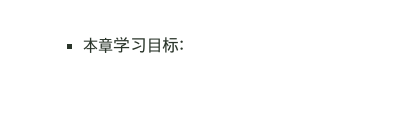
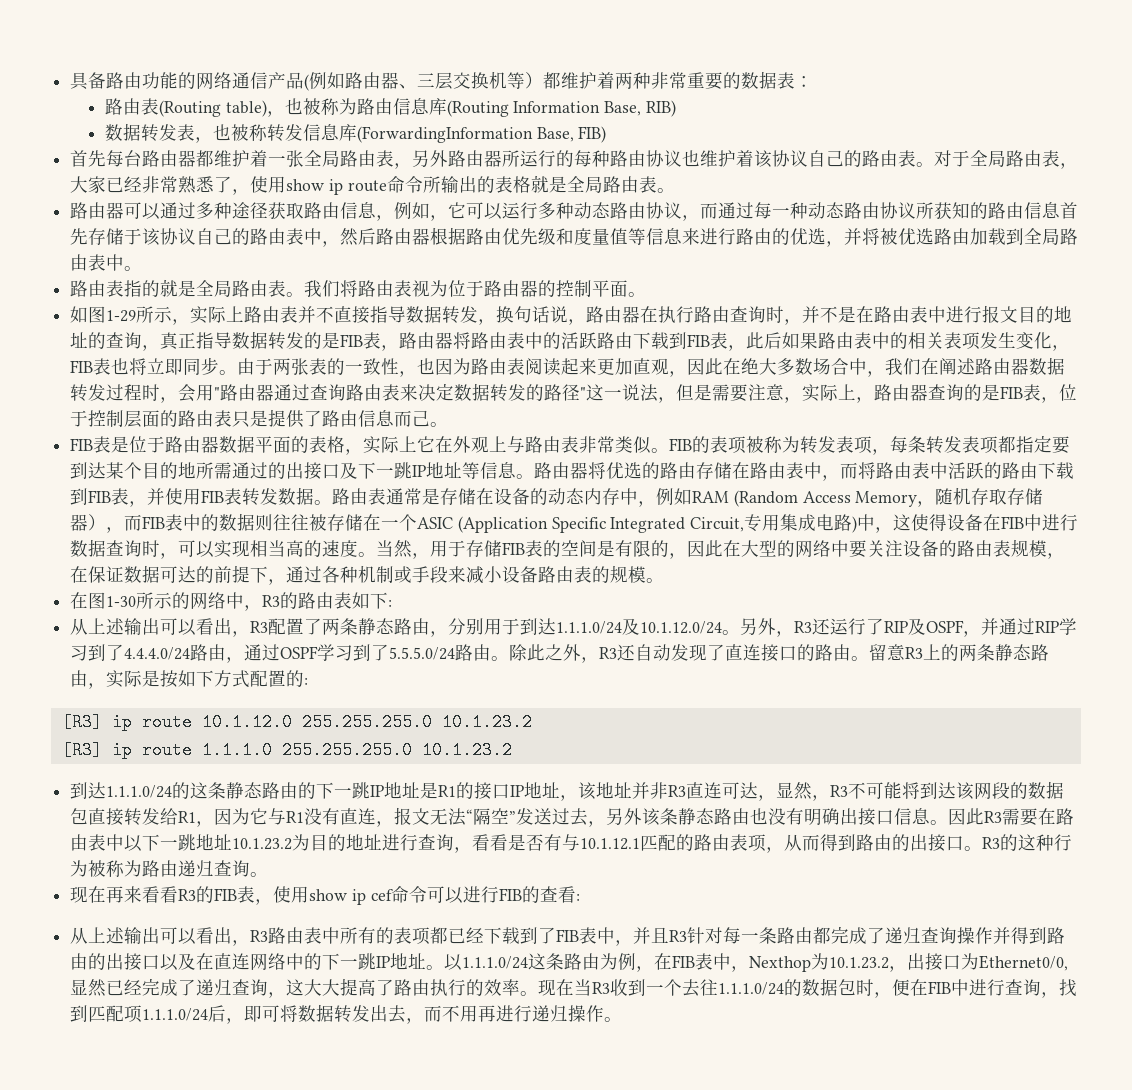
[82,37,184,53] 本章学习目标: -> [70,71,814,91] [104,98,676,117] [104,123,607,143] [70,150,1079,169] [70,175,675,195] [70,202,1079,221] [70,227,1079,247] [70,254,143,271] [70,279,647,297] [70,305,1073,325] [70,331,1071,351] [70,357,1066,377] [70,383,1078,403] [70,409,449,428] [70,435,1071,455] [70,462,1075,481] [70,487,1044,507] [70,513,1079,533] [70,539,1066,559] [70,565,665,585] [70,592,393,611] [70,618,1078,637] [70,644,1050,663] [70,670,309,689] [61,713,532,731] [61,741,512,759] [70,781,1065,801] [70,807,1075,827] [70,834,1073,853] [70,860,269,877] [70,886,580,905] [70,926,1066,946] [70,953,1069,972] [70,978,1078,998] [70,1004,623,1024] 具备路由功能的网络通信产品(例如路由器、三层交换机等）都维护着两种非常重要的数据表： // 路由表(Routing table)，也被称为路由信息库(Routing Information Base, RIB) // 数据转发表，也被称转发信息库(ForwardingInformation Base, FIB) // 首先每台路由器都维护着一张全局路由表，另外路由器所运行的每种路由协议也维护着该协议自己的路由表。对于全局路由表，大家已经非常熟悉了，使用show ip route命令所输出的表格就是全局路由表。 // 路由器可以通过多种途径获取路由信息，例如，它可以运行多种动态路由协议，而通过每一种动态路由协议所获知的路由信息首先存储于该协议自己的路由表中，然后路由器根据路由优先级和度量值等信息来进行路由的优选，并将被优选路由加载到全局路由表中。 // 路由表指的就是全局路由表。我们将路由表视为位于路由器的控制平面。 // 如图1-29所示，实际上路由表并不直接指导数据转发，换句话说，路由器在执行路由查询时，并不是在路由表中进行报文目的地址的查询，真正指导数据转发的是FIB表，路由器将路由表中的活跃路由下载到FIB表，此后如果路由表中的相关表项发生变化，FIB表也将立即同步。由于两张表的一致性，也因为路由表阅读起来更加直观，因此在绝大多数场合中，我们在阐述路由器数据转发过程时，会用"路由器通过查询路由表来决定数据转发的路径"这一说法，但是需要注意，实际上，路由器查询的是FIB表，位于控制层面的路由表只是提供了路由信息而己。 // FIB表是位于路由器数据平面的表格，实际上它在外观上与路由表非常类似。FIB的表项被称为转发表项，每条转发表项都指定要到达某个目的地所需通过的出接口及下一跳IP地址等信息。路由器将优选的路由存储在路由表中，而将路由表中活跃的路由下载到FIB表，并使用FIB表转发数据。路由表通常是存储在设备的动态内存中，例如RAM (Random Access Memory，随机存取存储器），而FIB表中的数据则往往被存储在一个ASIC (Application Specific Integrated Circuit,专用集成电路)中，这使得设备在FIB中进行数据查询时，可以实现相当高的速度。当然，用于存储FIB表的空间是有限的，因此在大型的网络中要关注设备的路由表规模，在保证数据可达的前提下，通过各种机制或手段来减小设备路由表的规模。 // 在图1-30所示的网络中，R3的路由表如下: // 从上述输出可以看出，R3配置了两条静态路由，分别用于到达1.1.1.0/24及10.1.12.0/24。另外，R3还运行了RIP及OSPF，并通过RIP学习到了4.4.4.0/24路由，通过OSPF学习到了5.5.5.0/24路由。除此之外，R3还自动发现了直连接口的路由。留意R3上的两条静态路由，实际是按如下方式配置的: // [R3] ip route 10.1.12.0 255.255.255.0 10.1.23.2 // [R3] ip route 1.1.1.0 255.255.255.0 10.1.23.2 // 到达1.1.1.0/24的这条静态路由的下一跳IP地址是R1的接口IP地址，该地址并非R3直连可达，显然，R3不可能将到达该网段的数据包直接转发给R1，因为它与R1没有直连，报文无法“隔空”发送过去，另外该条静态路由也没有明确出接口信息。因此R3需要在路由表中以下一跳地址10.1.23.2为目的地址进行查询，看看是否有与10.1.12.1匹配的路由表项，从而得到路由的出接口。R3的这种行为被称为路由递归查询。 // 现在再来看看R3的FIB表，使用show ip cef命令可以进行FIB的查看: // 从上述输出可以看出，R3路由表中所有的表项都已经下载到了FIB表中，并且R3针对每一条路由都完成了递归查询操作并得到路由的出接口以及在直连网络中的下一跳IP地址。以1.1.1.0/24这条路由为例，在FIB表中，Nexthop为10.1.23.2，出接口为Ethernet0/0,显然已经完成了递归查询，这大大提高了路由执行的效率。现在当R3收到一个去往1.1.1.0/24的数据包时，便在FIB中进行查询，找到匹配项1.1.1.0/24后，即可将数据转发出去，而不用再进行递归操作。

